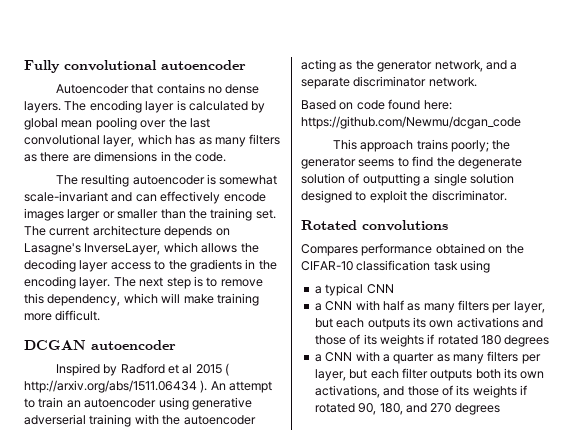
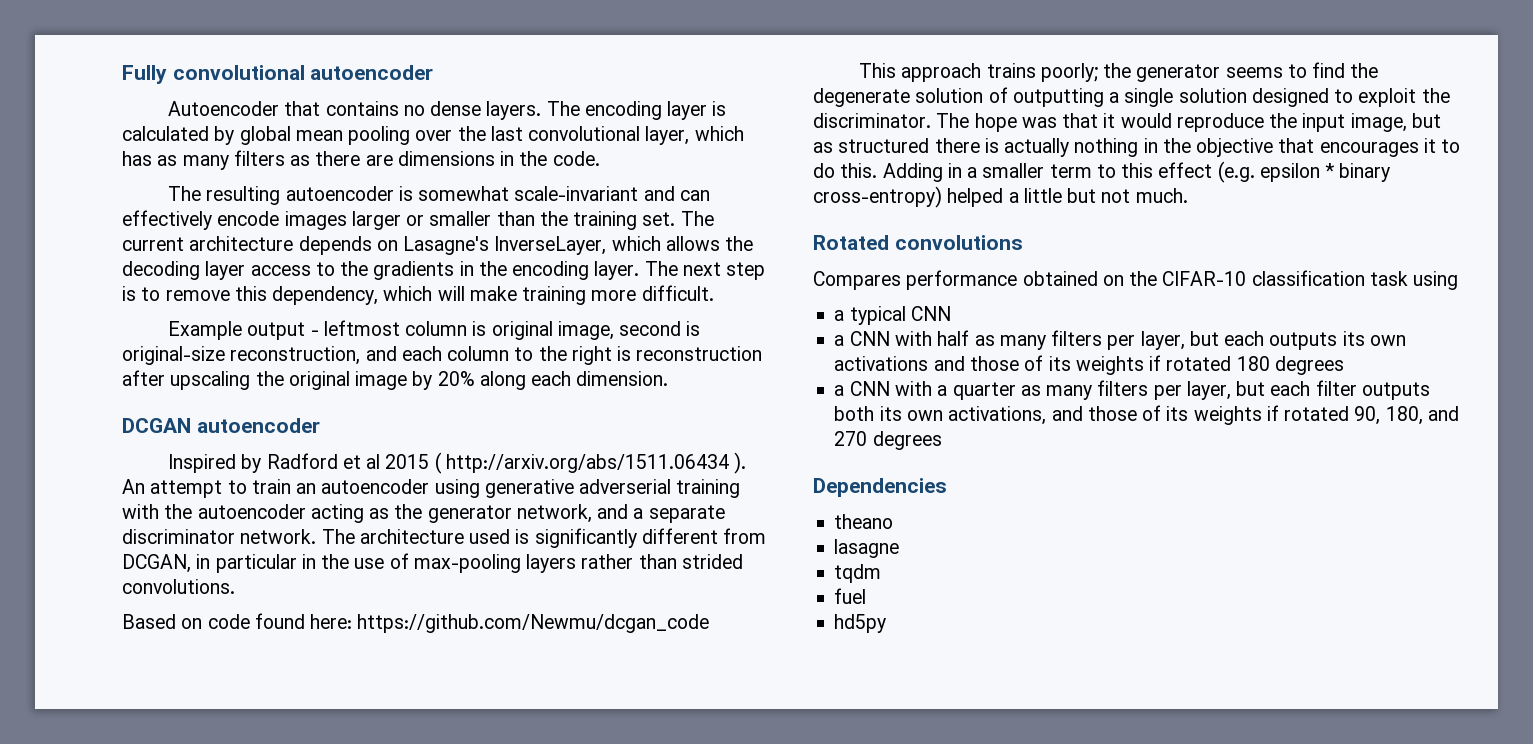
(101, 315) none -> [168,320,701,340] [122,346,763,365] [122,370,669,390] // Example output - leftmost column is original image, second is original-size reconstruction, and each column to the right is reconstruction after upscaling the original image by 20% along each dimension.
(477, 82) none -> [321,528,767,548] [122,553,743,573] [122,579,235,594] The architecture used is significantly different from DCGAN, in particular in the use of max-pooling layers rather than strided convolutions.
(507, 195) none -> [936,113,1441,132] [813,138,1461,157] [813,161,1391,183] [813,186,1188,208] The hope was that it would reproduce the input image, but as structured there is actually nothing in the objective that encourages it to do this. Adding in a smaller term to this effect (e.g. epsilon * binary cross-entropy) helped a little but not much.
(500, 409) none -> [813,478,947,497] [834,514,894,529] [834,539,900,558] [834,564,882,583] [834,588,867,604] [834,614,887,633] // Dependencies // theano // lasagne // tqdm // fuel // hd5py

